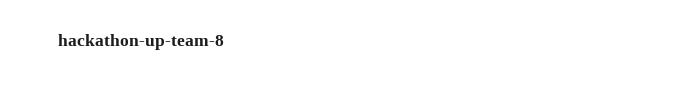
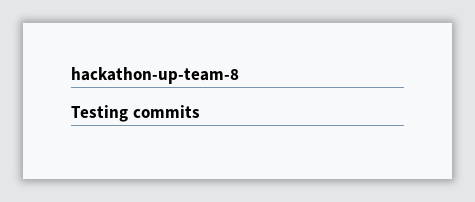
(224, 42) none -> [71,105,200,122] // Testing commits

